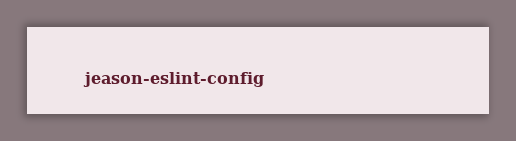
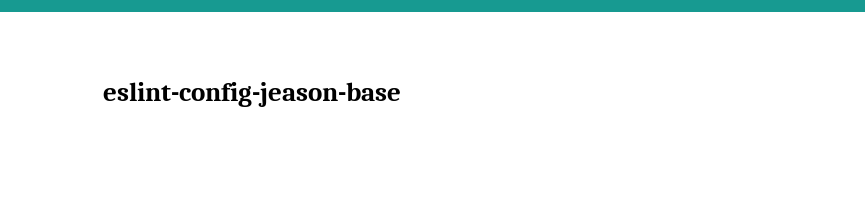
[83,72,264,87] jeason-eslint-config -> [103,82,401,107] eslint-config-jeason-base

